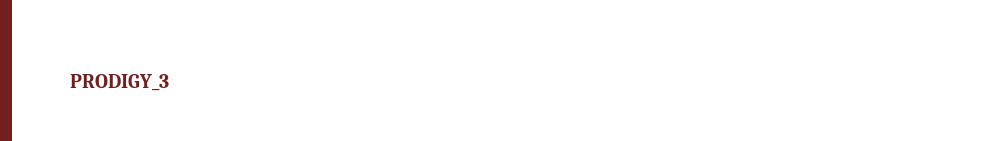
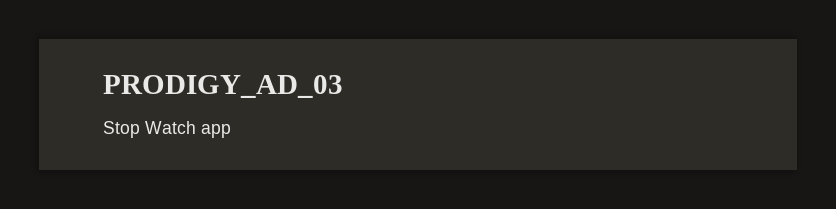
[70,74,169,91] PRODIGY_3 -> [103,75,343,98] [103,121,231,138] PRODIGY_AD_03 // Stop Watch app

